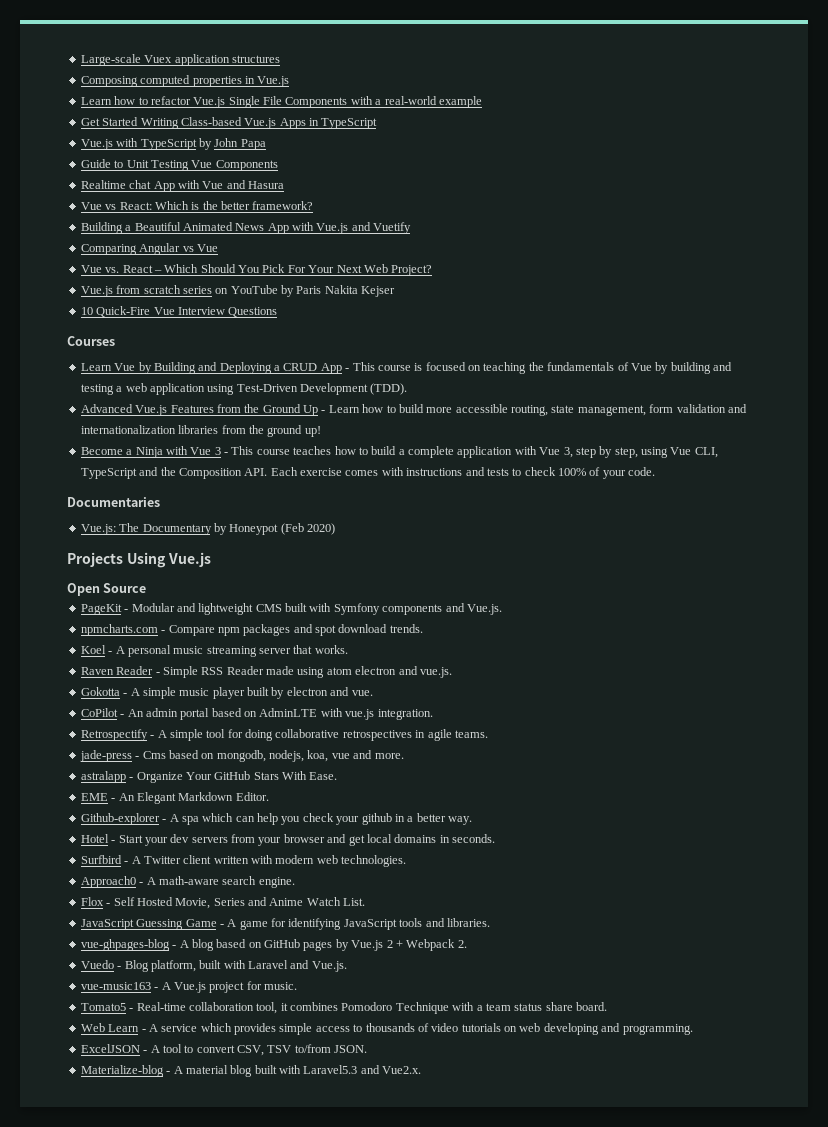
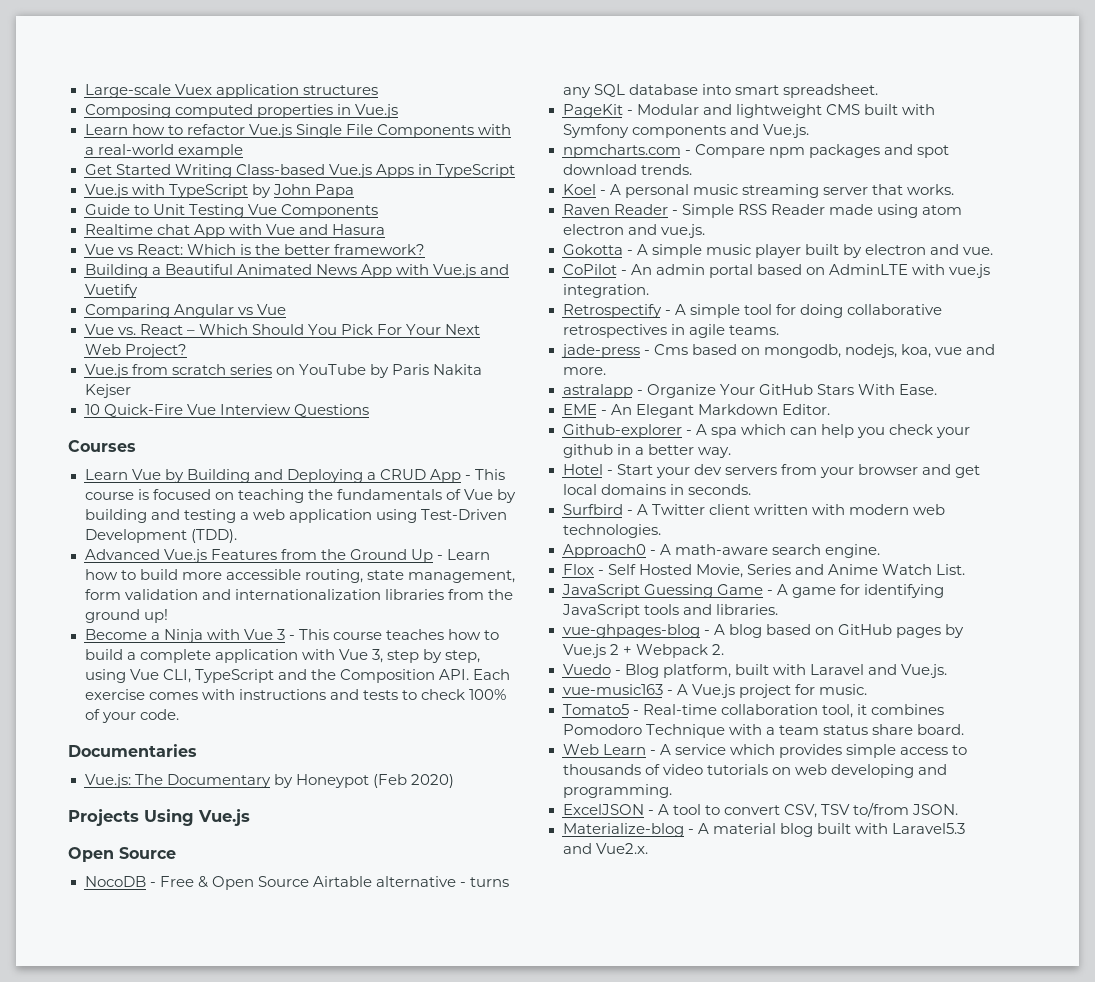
(147, 588) none -> [84,876,509,890] [562,84,878,98] // NocoDB - Free & Open Source Airtable alternative - turns any SQL database into smart spreadsheet.

